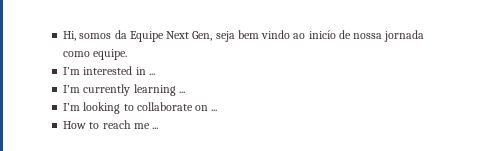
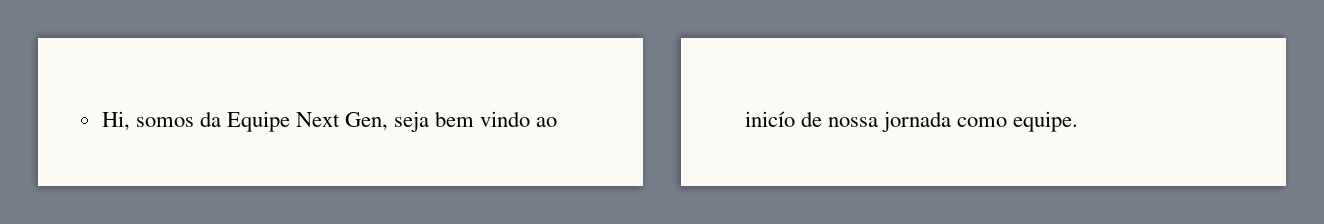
[63,66,155,75] [63,84,185,96] [63,102,218,114] [63,120,159,129] // I’m interested in ... // I’m currently learning ... // I’m looking to collaborate on ... // How to reach me ... -> (1079, 121) none

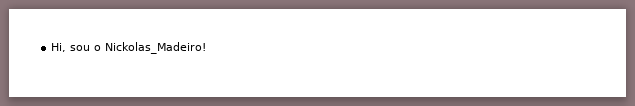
[135,111,1079,132] somos da Equipe Next Gen, seja bem vindo ao inicío de nossa jornada como equipe. -> [70,42,207,54] sou o Nickolas_Madeiro!

